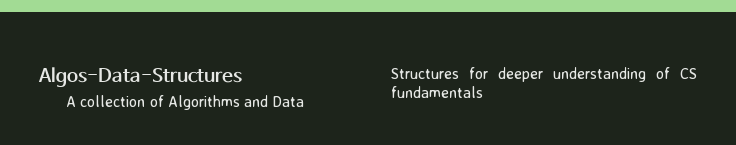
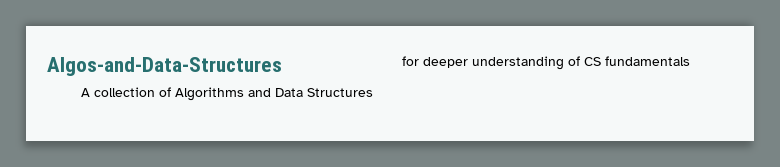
[38,67,242,87] Algos-Data-Structures -> [47,57,282,76] Algos-and-Data-Structures

